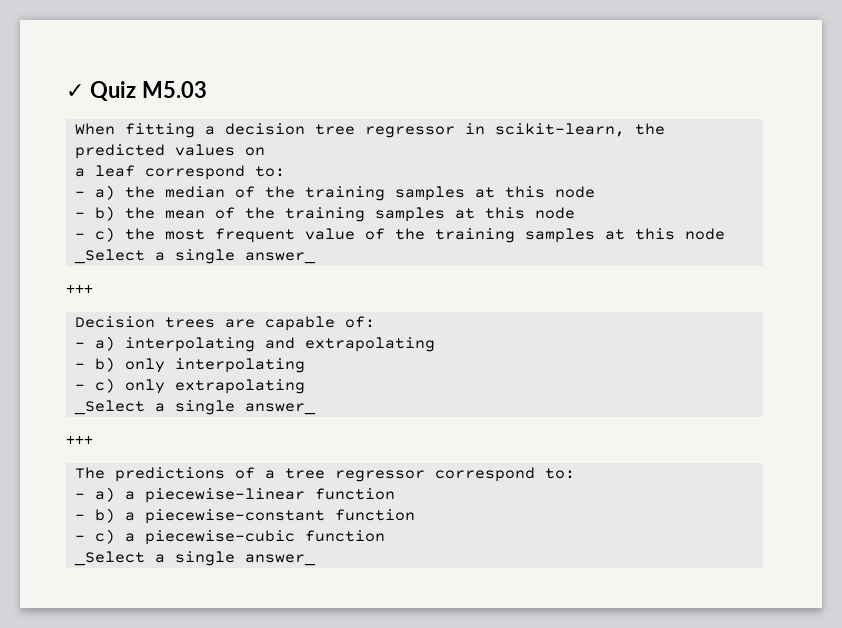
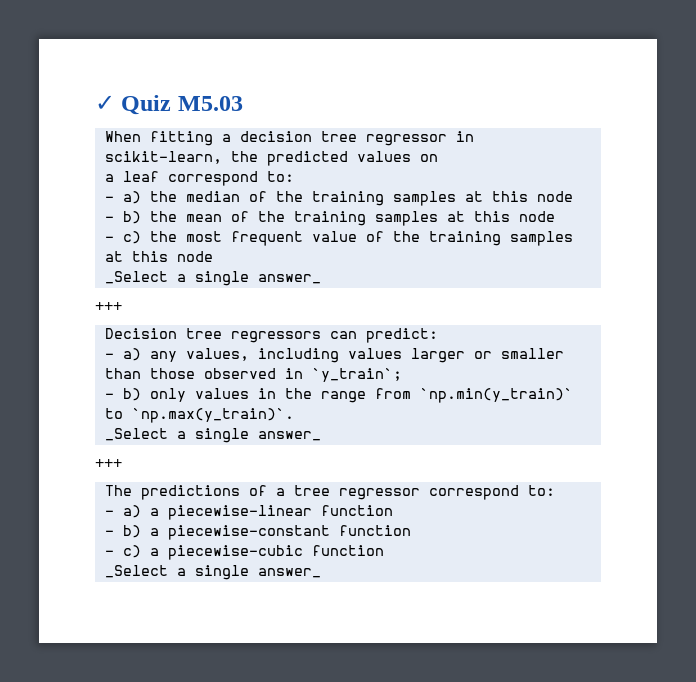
[164,316,375,331] [74,336,435,352] [74,357,305,373] [74,378,305,394] trees are capable of: // - a) interpolating and extrapolating // - b) only interpolating // - c) only extrapolating -> [185,328,438,343] [104,348,564,363] [104,368,402,382] [104,388,573,403] [104,408,294,423] tree regressors can predict: // - a) any values, including values larger or smaller than those observed in `y_train`; // - b) only values in the range from `np.min(y_train)` to `np.max(y_train)`.

